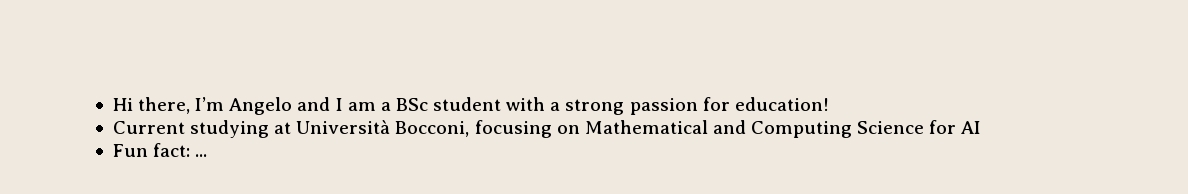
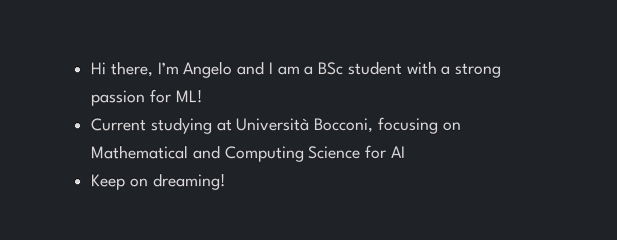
[734,97,829,111] education! -> [174,89,202,104] ML!
[112,143,208,157] Fun fact: ... -> [91,173,226,191] Keep on dreaming!

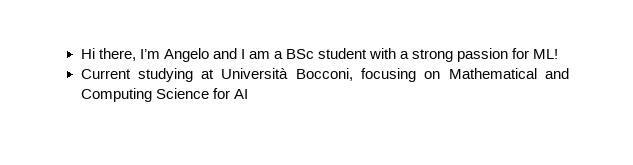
[91,173,226,191] // Keep on dreaming! -> (248, 94) none

